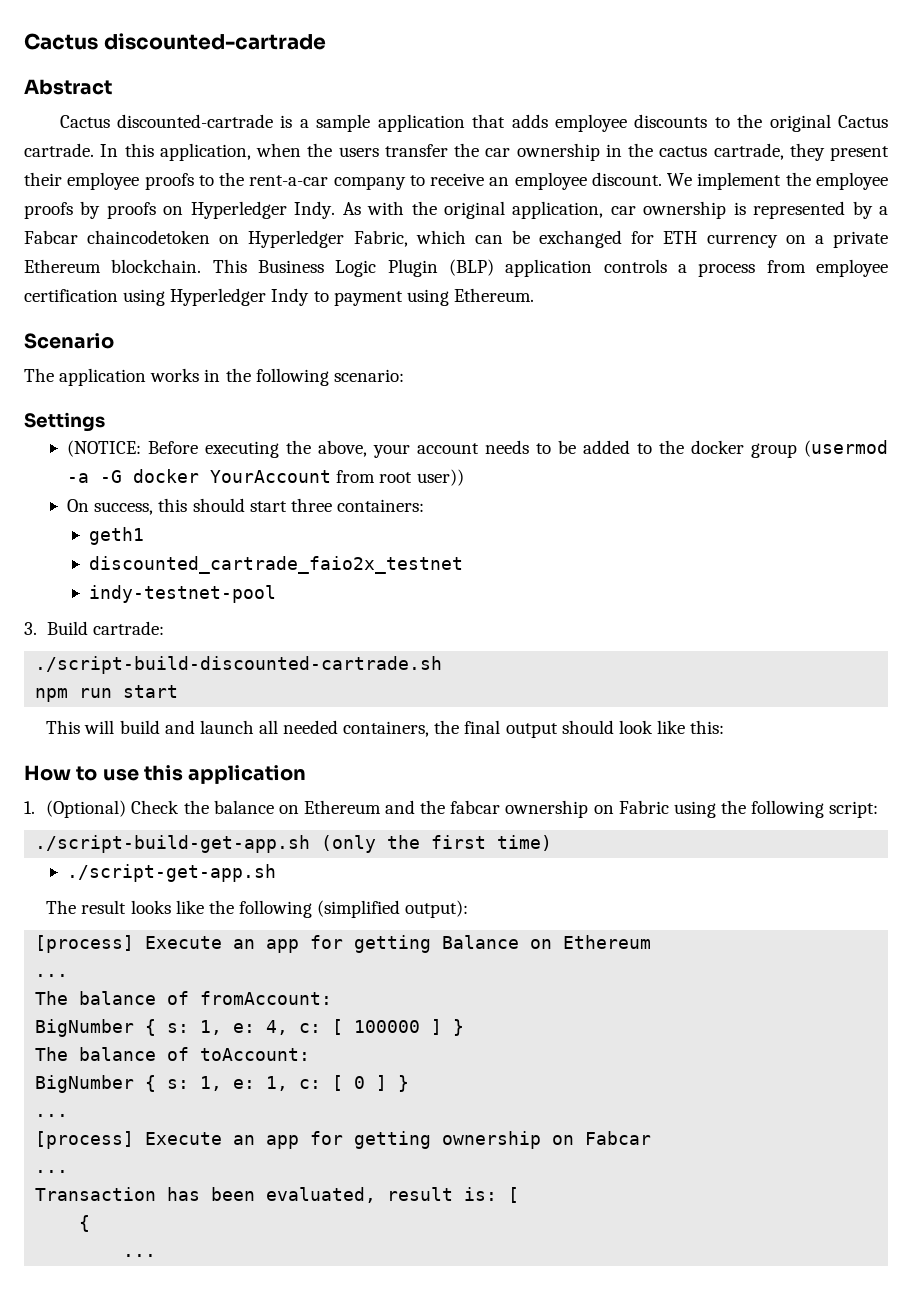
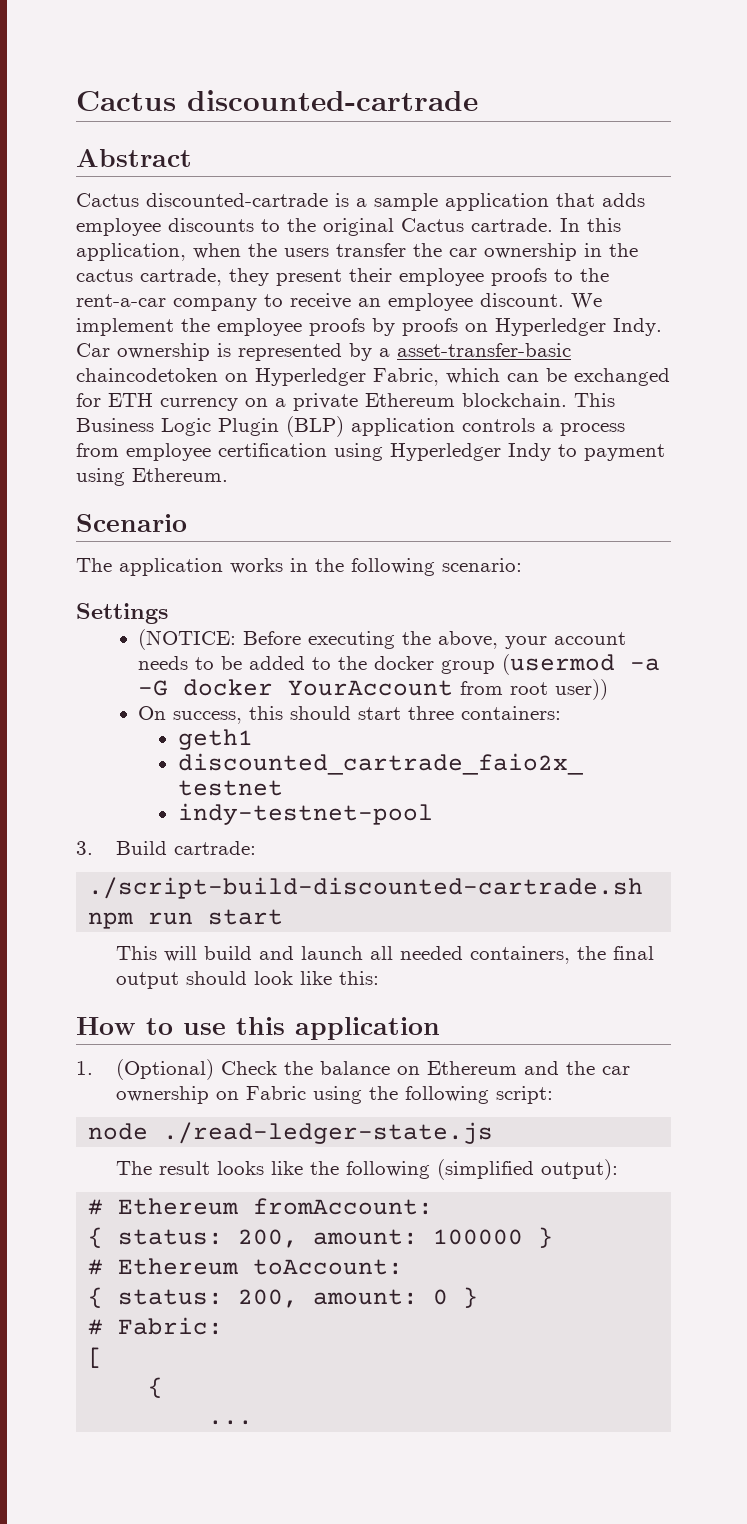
[342,201,636,219] As with the original application, car -> [76,343,110,357] Car
[24,230,78,244] Fabcar -> [397,343,571,357] asset-transfer-basic
[450,800,501,814] fabcar -> [601,1066,630,1075] car
[35,835,553,853] [67,864,277,882] ./script-build-get-app.sh (only the first time) // ./script-get-app.sh -> [88,1122,494,1144] node ./read-ledger-state.js
[35,935,652,953] [35,974,69,977] [35,991,333,1005] [35,1019,465,1037] [35,1047,311,1061] [35,1075,410,1093] [35,1114,69,1117] [35,1131,652,1149] [35,1170,69,1173] [35,1187,498,1203] [process] Execute an app for getting Balance on Ethereum // ... // The balance of fromAccount: // BigNumber { s: 1, e: 4, c: [ 100000 ] } // The balance of toAccount: // BigNumber { s: 1, e: 1, c: [ 0 ] } // ... // [process] Execute an app for getting ownership on Fabcar // ... // Transaction has been evaluated, result is: -> [88,1198,434,1215] [88,1227,554,1248] [88,1258,404,1275] [88,1287,479,1308] [88,1317,224,1335] # Ethereum fromAccount: // { status: 200, amount: 100000 } // # Ethereum toAccount: // { status: 200, amount: 0 } // # Fabric: //

